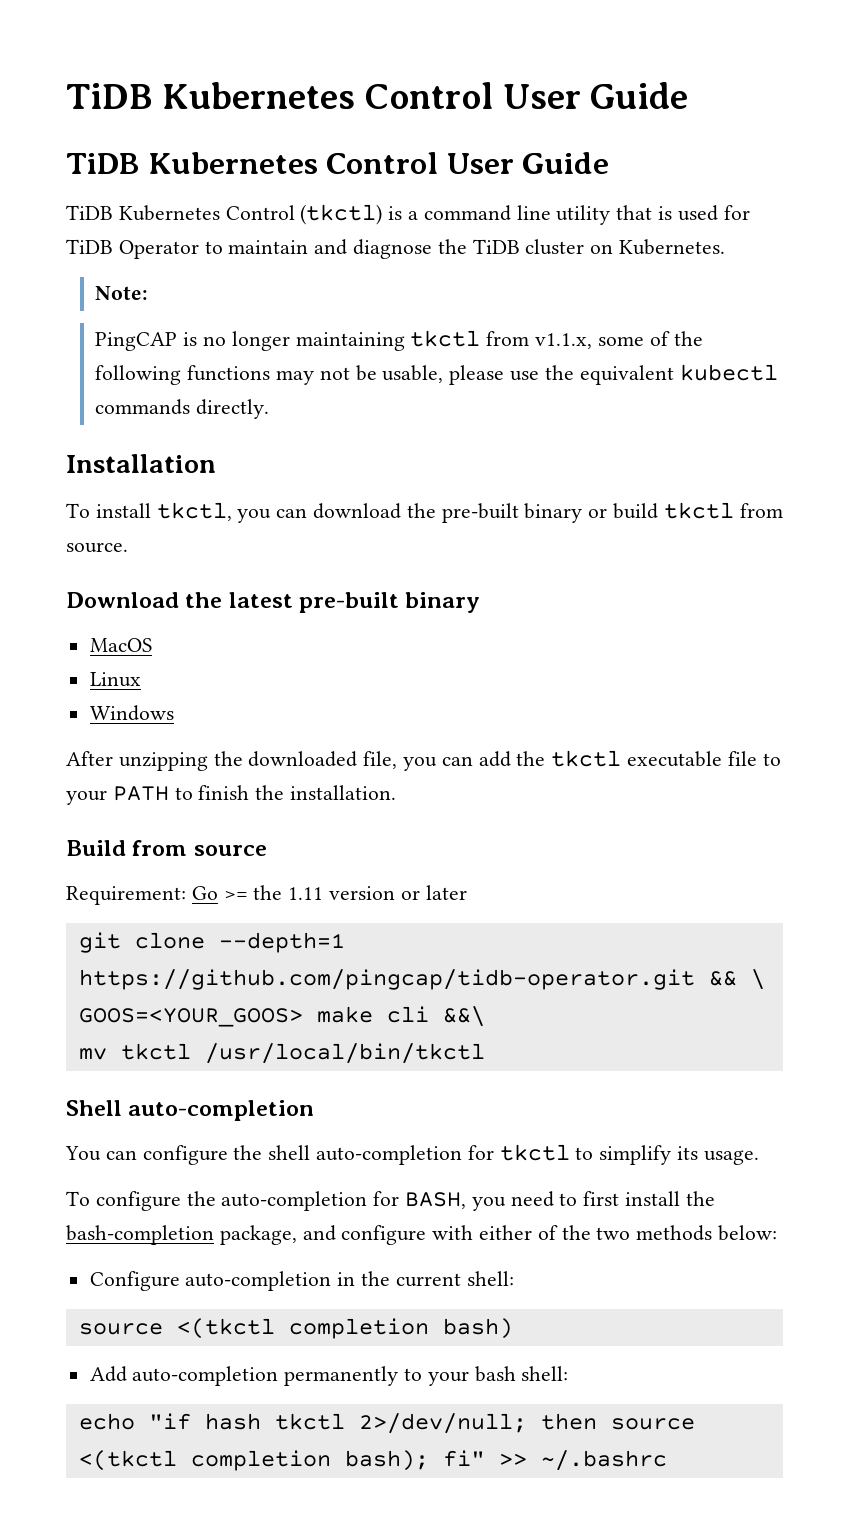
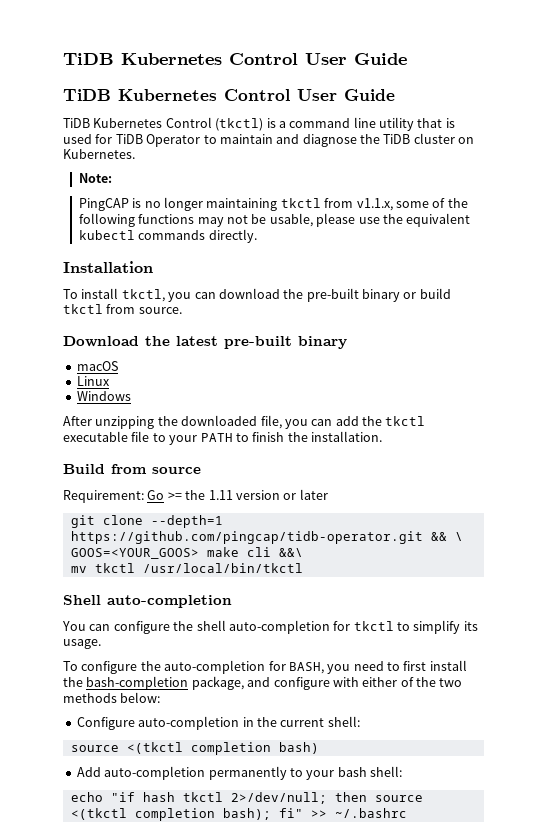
[89,638,152,652] MacOS -> [76,361,118,371] macOS

